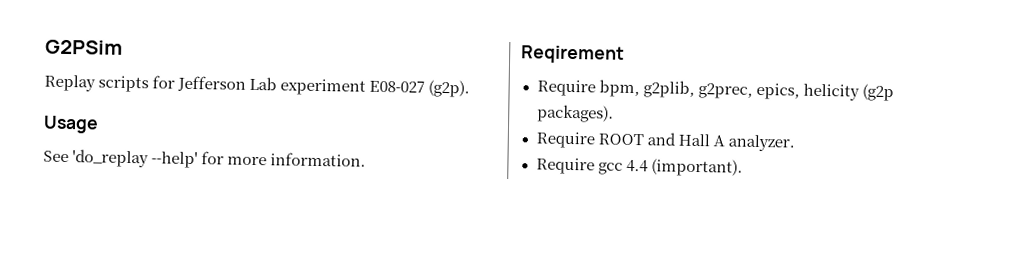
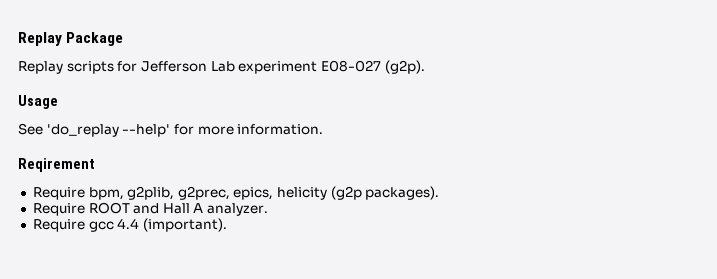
[45,39,123,55] G2PSim -> [18,32,124,46] Replay Package

